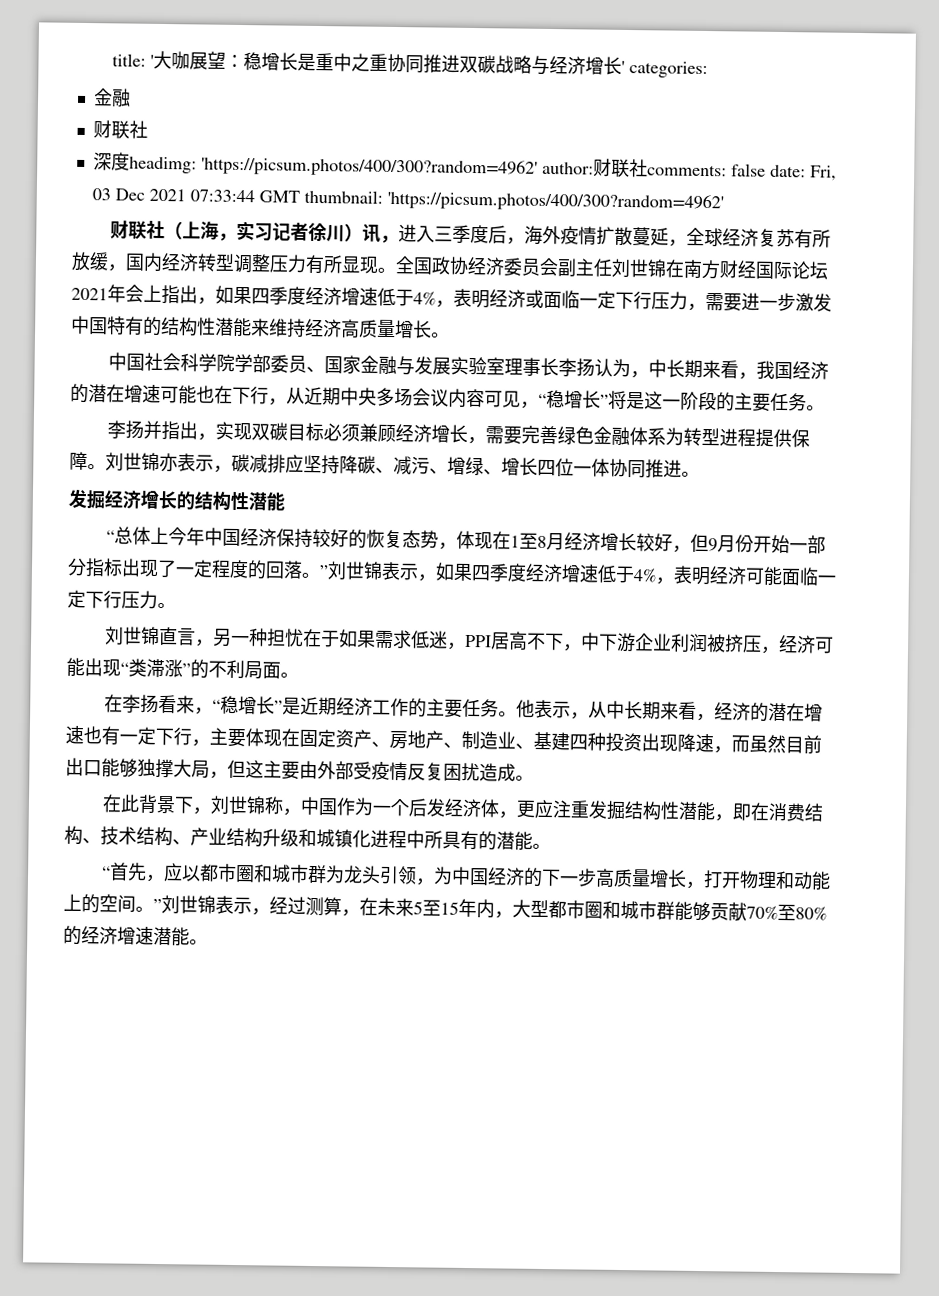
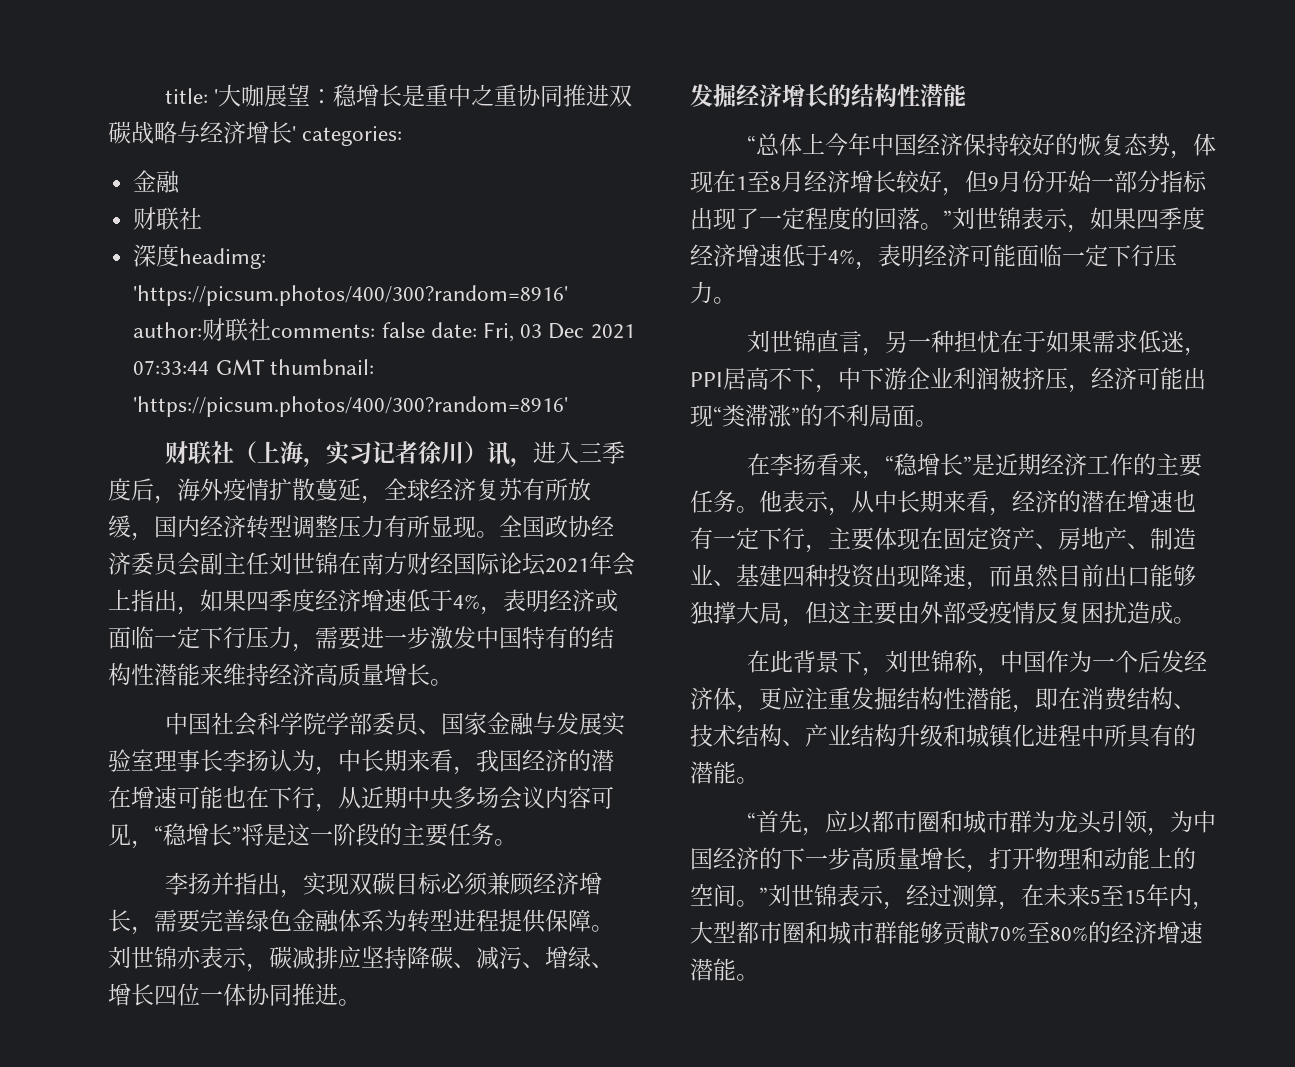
[200,156,538,178] 'https://picsum.photos/400/300?random=4962' -> [133,285,569,306] 'https://picsum.photos/400/300?random=8916'
[386,190,724,213] 'https://picsum.photos/400/300?random=4962' -> [133,396,569,417] 'https://picsum.photos/400/300?random=8916'

